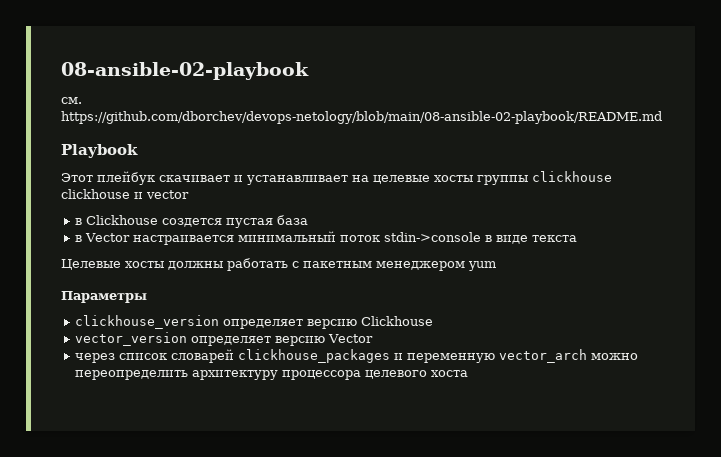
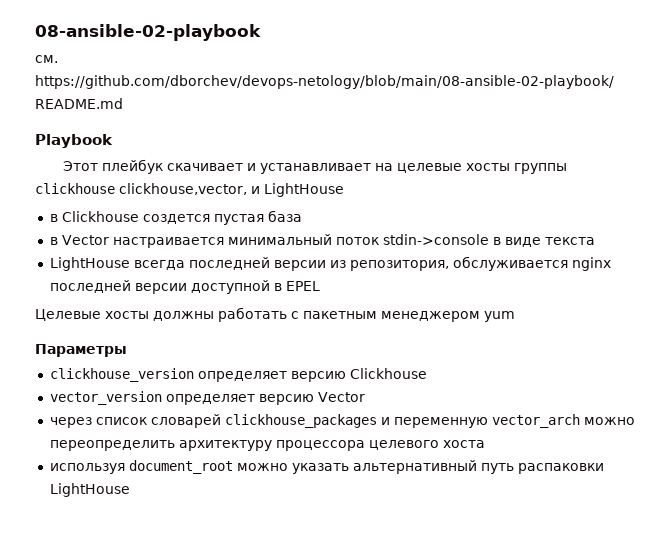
[61,189,189,199] clickhouse и vector -> [119,183,344,197] clickhouse,vector, и LightHouse
(578, 238) none -> [49,256,611,271] [49,280,320,294] // LightHouse всегда последней версии из репозитория, обслуживается nginx последней версии доступной в EPEL
(469, 373) none -> [49,460,604,474] [49,483,130,497] // используя document_root можно указать альтернативный путь распаковки LightHouse

